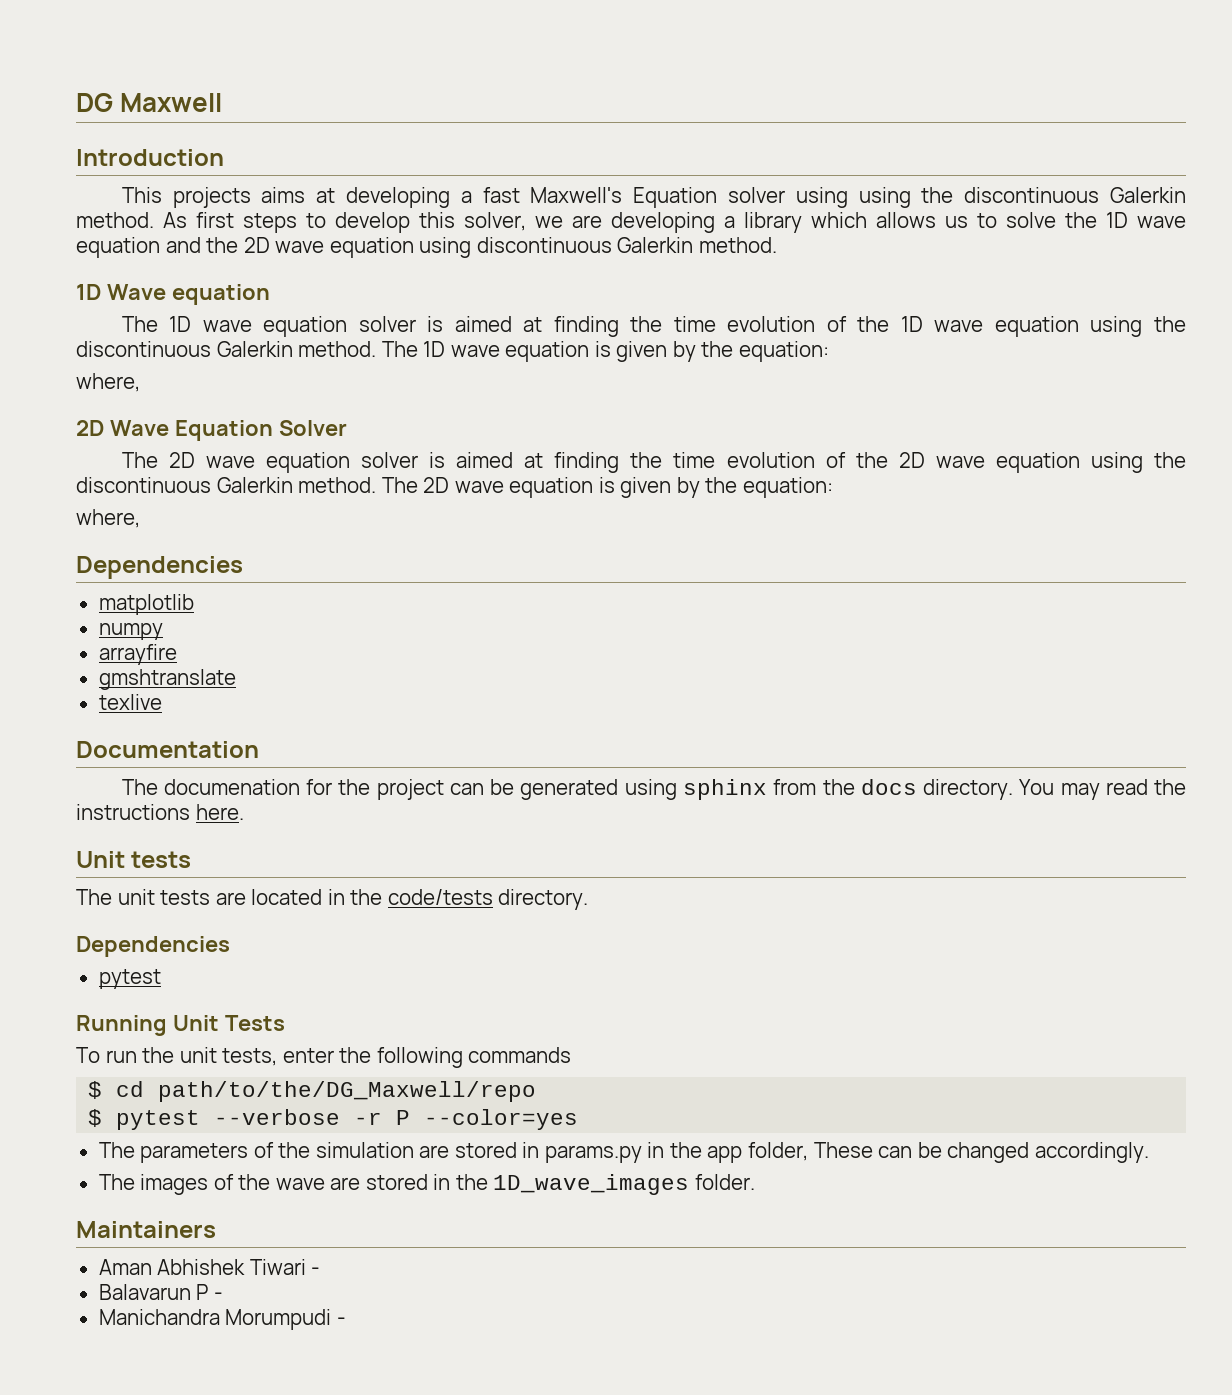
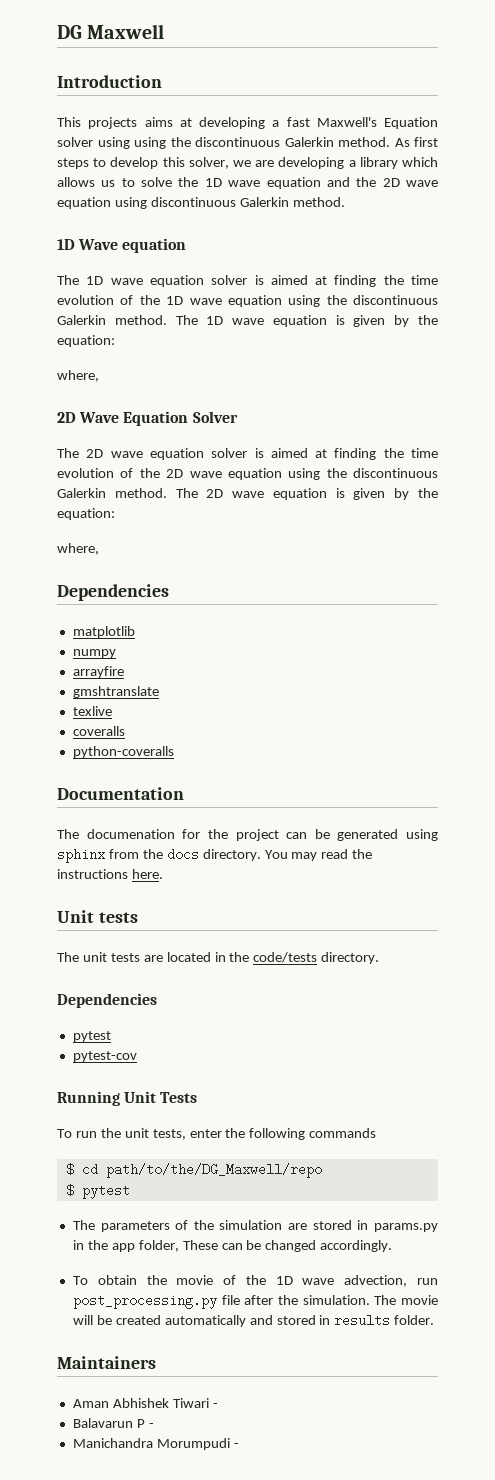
(162, 702) none -> [72,726,125,736] [72,746,174,758] // coveralls // python-coveralls
(161, 979) none -> [72,1051,137,1062] // pytest-cov
[214,1109,579,1130] --verbose -r P --color=yes -> (130, 1191) none
[98,1174,690,1195] The images of the wave are stored in the 1D_wave_images -> [72,1275,439,1287] [72,1294,439,1309] [72,1314,391,1327] To obtain the movie of the 1D wave advection, run post_processing.py file after the simulation. The movie will be created automatically and stored in results

